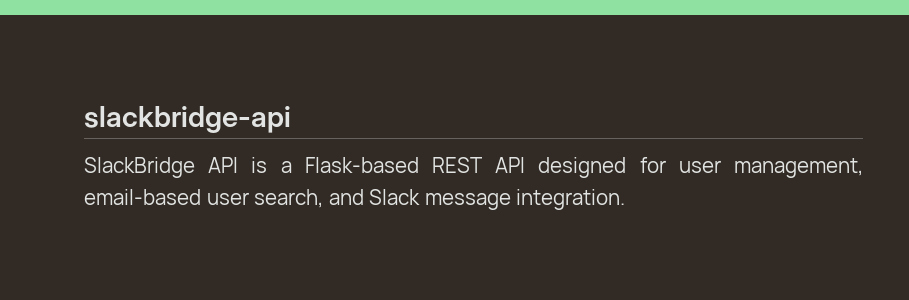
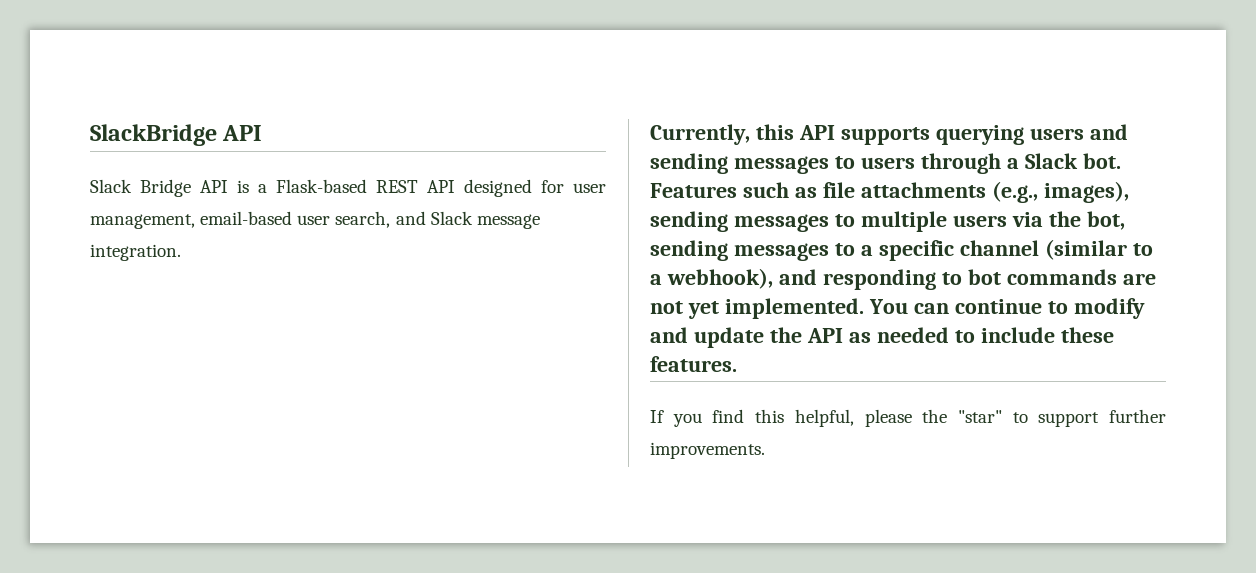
[84,106,291,133] [84,157,195,178] slackbridge-api // SlackBridge -> [90,124,263,146] [90,179,191,197] SlackBridge API // Slack Bridge
(626, 199) none -> [650,124,1128,145] [650,153,1121,174] [650,181,1129,203] [650,211,1125,232] [650,239,1153,261] [650,268,1156,290] [650,298,1145,319] [650,327,1114,348] [650,356,737,372] [650,409,1166,427] [650,442,765,459] // Currently, this API supports querying users and sending messages to users through a Slack bot. Features such as file attachments (e.g., images), sending messages to multiple users via the bot, sending messages to a specific channel (similar to a webhook), and responding to bot commands are not yet implemented. You can continue to modify and update the API as needed to include these features. // If you find this helpful, please the "star" to support further improvements.

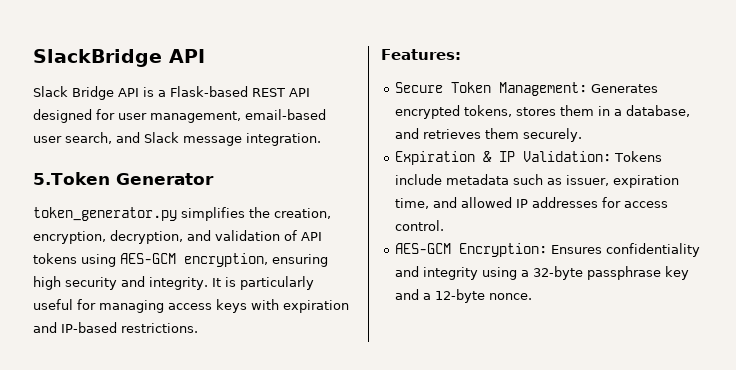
[650,124,1128,145] [650,153,1121,174] [650,181,1129,203] [650,211,1125,232] [650,239,1153,261] [650,268,1156,290] [650,298,1145,319] [650,327,1114,348] [650,356,737,372] [650,409,1166,427] [650,442,765,459] Currently, this API supports querying users and sending messages to users through a Slack bot. Features such as file attachments (e.g., images), sending messages to multiple users via the bot, sending messages to a specific channel (similar to a webhook), and responding to bot commands are not yet implemented. You can continue to modify and update the API as needed to include these features. // If you find this helpful, please the "star" to support further improvements. -> [33,172,214,185] [33,207,331,221] [33,230,322,244] [33,253,328,267] [33,276,314,290] [33,299,349,313] [33,322,198,333] [381,49,461,60] [395,82,659,96] [395,105,691,119] [395,128,583,142] [395,151,663,165] [395,174,680,188] [395,197,669,209] [395,220,445,231] [395,243,701,257] [395,266,690,280] [395,289,533,303] 5.Token Generator // token_generator.py simplifies the creation, encryption, decryption, and validation of API tokens using AES-GCM encryption, ensuring high security and integrity. It is particularly useful for managing access keys with expiration and IP-based restrictions. // Features: // Secure Token Management: Generates encrypted tokens, stores them in a database, and retrieves them securely. // Expiration & IP Validation: Tokens include metadata such as issuer, expiration time, and allowed IP addresses for access control. // AES-GCM Encryption: Ensures confidentiality and integrity using a 32-byte passphrase key and a 12-byte nonce.

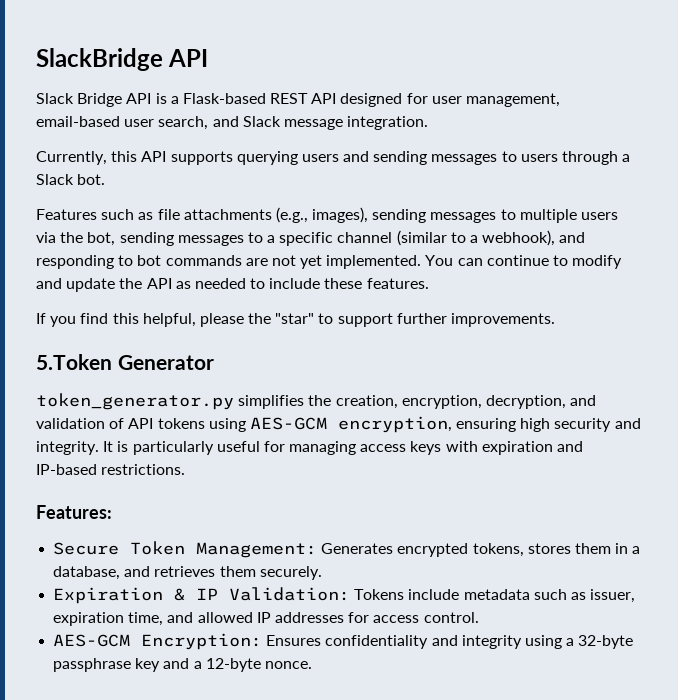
(321, 139) none -> [36,151,631,165] [36,174,106,185] [36,207,619,223] [36,230,586,246] [36,255,623,269] [36,278,429,292] [36,313,556,327] // Currently, this API supports querying users and sending messages to users through a Slack bot. // Features such as file attachments (e.g., images), sending messages to multiple users via the bot, sending messages to a specific channel (similar to a webhook), and responding to bot commands are not yet implemented. You can continue to modify and update the API as needed to include these features. // If you find this helpful, please the "star" to support further improvements.

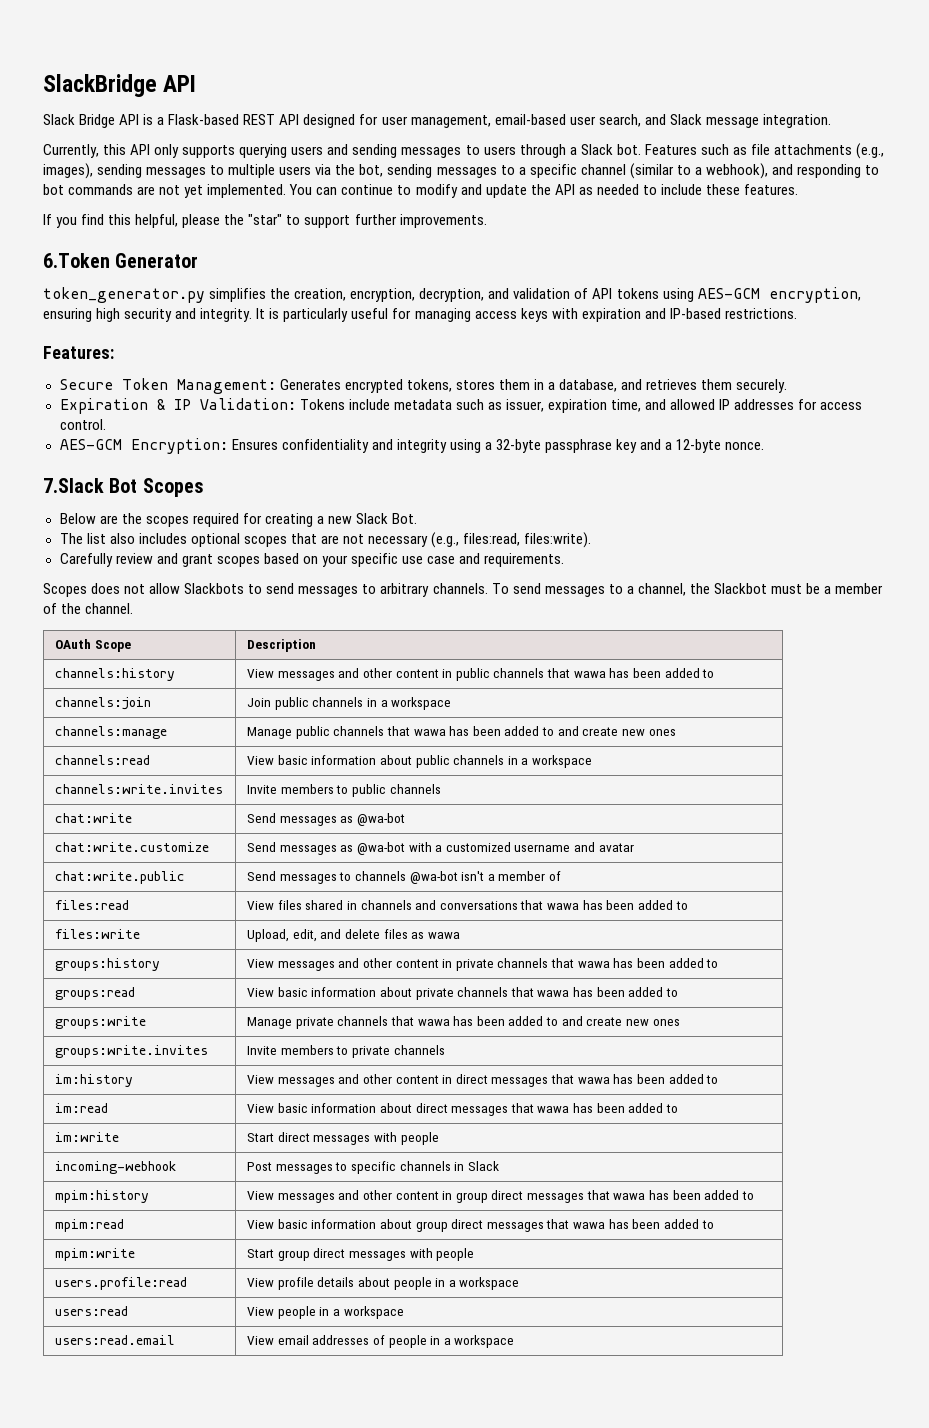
(167, 156) none -> [154,144,180,158] only
(106, 179) // -> (641, 149) none
[36,354,112,370] 5.Token -> [43,253,110,268] 6.Token
(312, 665) none -> [43,478,204,497] [59,513,418,527] [59,532,592,548] [59,553,565,567] [43,583,884,597] [43,603,134,614] [54,639,131,652] [246,639,316,652] [54,668,175,681] [246,668,715,681] [54,697,151,710] [246,697,452,710] [54,726,167,739] [246,726,676,739] [54,755,150,765] [246,755,593,768] [54,784,223,794] [246,784,441,797] [54,813,132,823] [246,813,405,826] [54,842,209,852] [246,842,634,855] [54,871,185,884] [246,871,562,884] [54,900,129,910] [246,900,688,910] [54,929,140,939] [246,929,460,942] [54,958,160,971] [246,958,719,971] [54,987,135,1000] [246,987,679,1000] [54,1016,146,1029] [246,1016,680,1029] [54,1045,208,1058] [246,1045,445,1058] [54,1074,133,1087] [246,1074,719,1087] [54,1103,108,1113] [246,1103,679,1116] [54,1132,119,1142] [246,1132,439,1145] [54,1161,176,1174] [246,1161,499,1174] [54,1190,149,1203] [246,1190,754,1203] [54,1219,124,1232] [246,1219,714,1232] [54,1248,135,1261] [246,1248,475,1261] [54,1277,187,1290] [246,1277,520,1290] [54,1306,128,1316] [246,1306,404,1319] [54,1335,175,1345] [246,1335,515,1348] // 7.Slack Bot Scopes // Below are the scopes required for creating a new Slack Bot. // The list also includes optional scopes that are not necessary (e.g., files:read, files:write). // Carefully review and grant scopes based on your specific use case and requirements. // Scopes does not allow Slackbots to send messages to arbitrary channels. To send messages to a channel, the Slackbot must be a member of the channel. // OAuth Scope | Description // channels:history | View messages and other content in public channels that wawa has been added to // channels:join | Join public channels in a workspace // channels:manage | Manage public channels that wawa has been added to and create new ones // channels:read | View basic information about public channels in a workspace // channels:write.invites | Invite members to public channels // chat:write | Send messages as @wa-bot // chat:write.customize | Send messages as @wa-bot with a customized username and avatar // chat:write.public | Send messages to channels @wa-bot isn't a member of // files:read | View files shared in channels and conversations that wawa has been added to // files:write | Upload, edit, and delete files as wawa // groups:history | View messages and other content in private channels that wawa has been added to // groups:read | View basic information about private channels that wawa has been added to // groups:write | Manage private channels that wawa has been added to and create new ones // groups:write.invites | Invite members to private channels // im:history | View messages and other content in direct messages that wawa has been added to // im:read | View basic information about direct messages that wawa has been added to // im:write | Start direct messages with people // incoming-webhook | Post messages to specific channels in Slack // mpim:history | View messages and other content in group direct messages that wawa has been added to // mpim:read | View basic information about group direct messages that wawa has been added to // mpim:write | Start group direct messages with people // users.profile:read | View profile details about people in a workspace // users:read | View people in a workspace // users:read.email | View email addresses of people in a workspace

